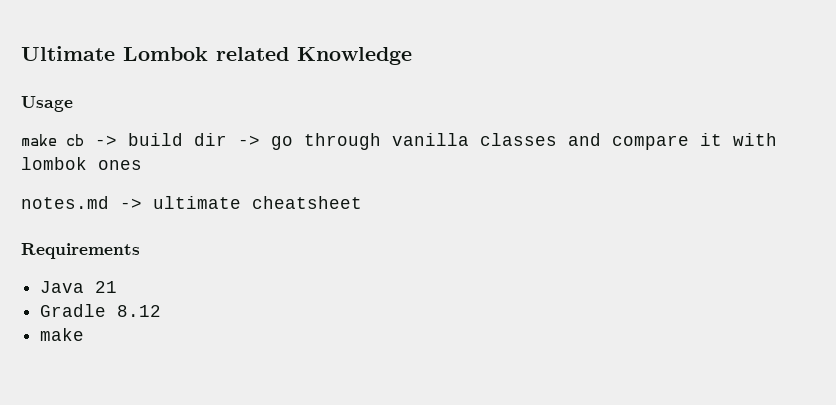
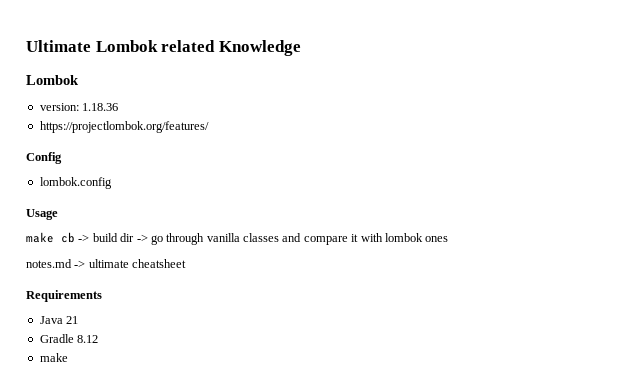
(412, 56) none -> [26,75,79,85] [39,103,119,111] [39,121,209,133] [26,152,62,164] [39,177,112,189] // Lombok // version: 1.18.36 // https://projectlombok.org/features/ // Config // lombok.config

